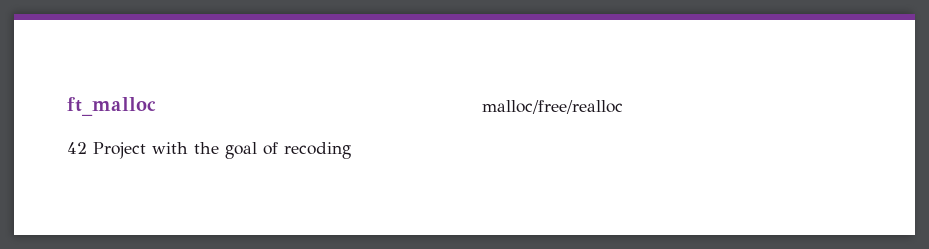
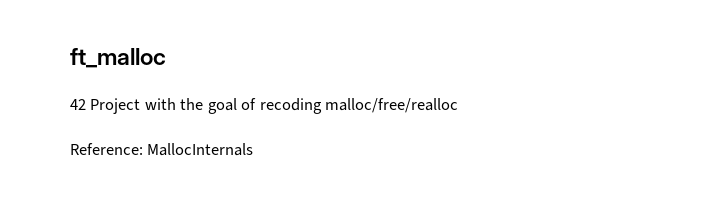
(623, 107) none -> [70,143,254,156] // Reference: MallocInternals

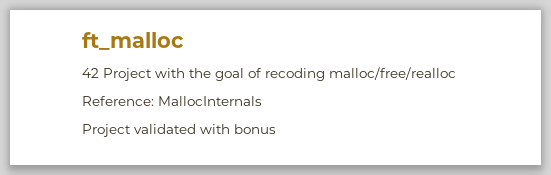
(254, 149) none -> [82,124,276,137] // Project validated with bonus

